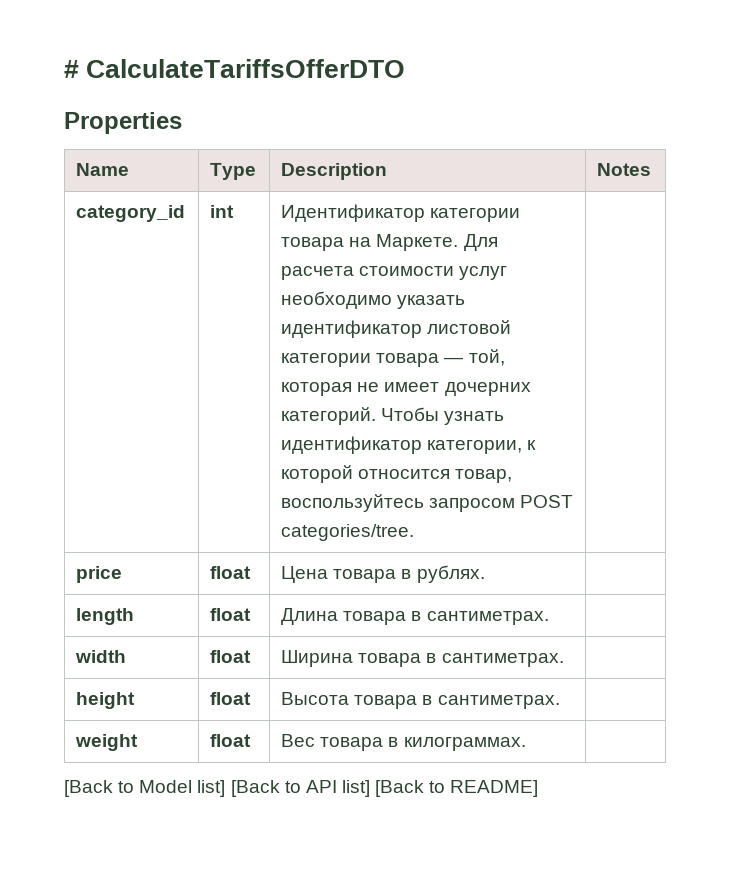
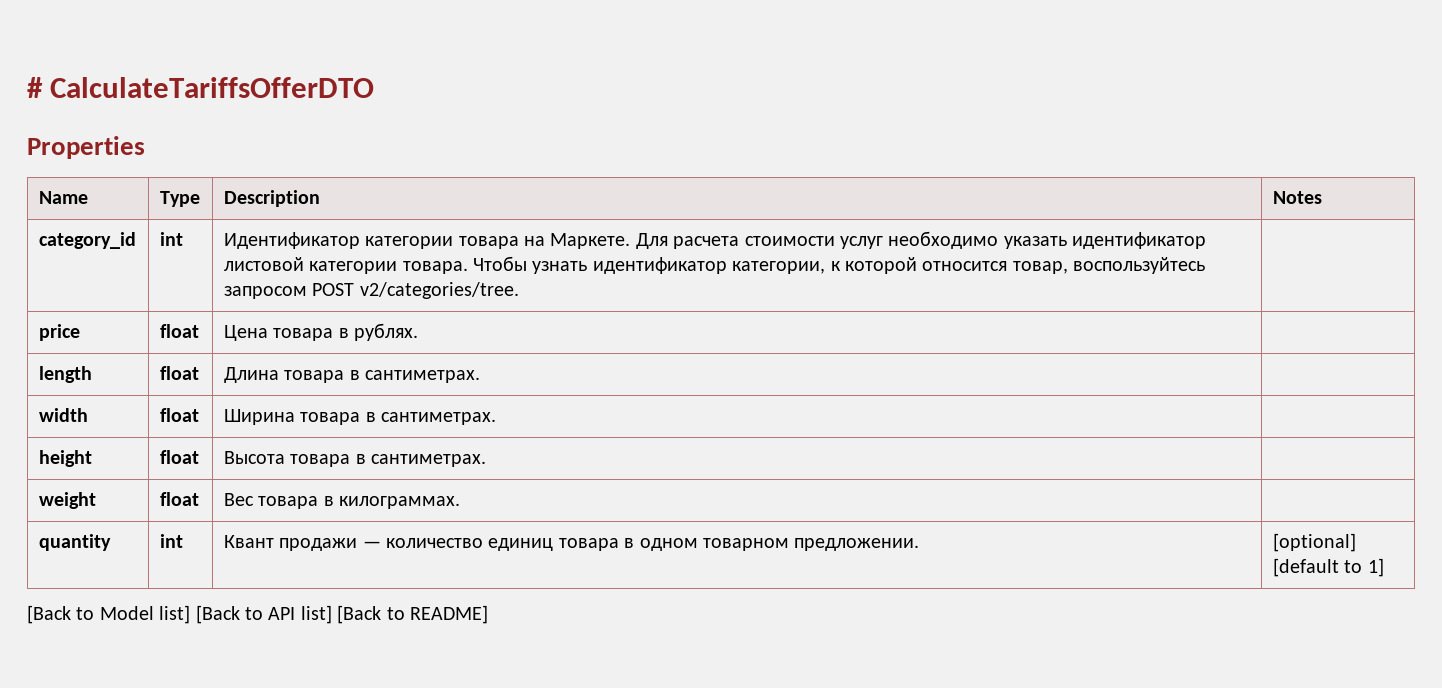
[376,349,505,367] [281,382,531,396] [281,407,377,425] товара — той, которая не имеет дочерних категорий. -> [402,261,468,274] товара.
[281,524,415,541] categories/tree. -> [359,282,519,299] v2/categories/tree.
(526, 744) none -> [38,534,111,551] [159,534,183,548] [223,535,920,551] [1272,533,1356,552] [1272,558,1384,577] // quantity | int | Квант продажи — количество единиц товара в одном товарном предложении. | [optional] [default to 1]

